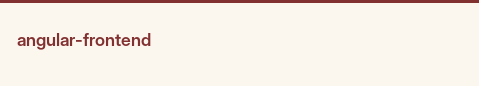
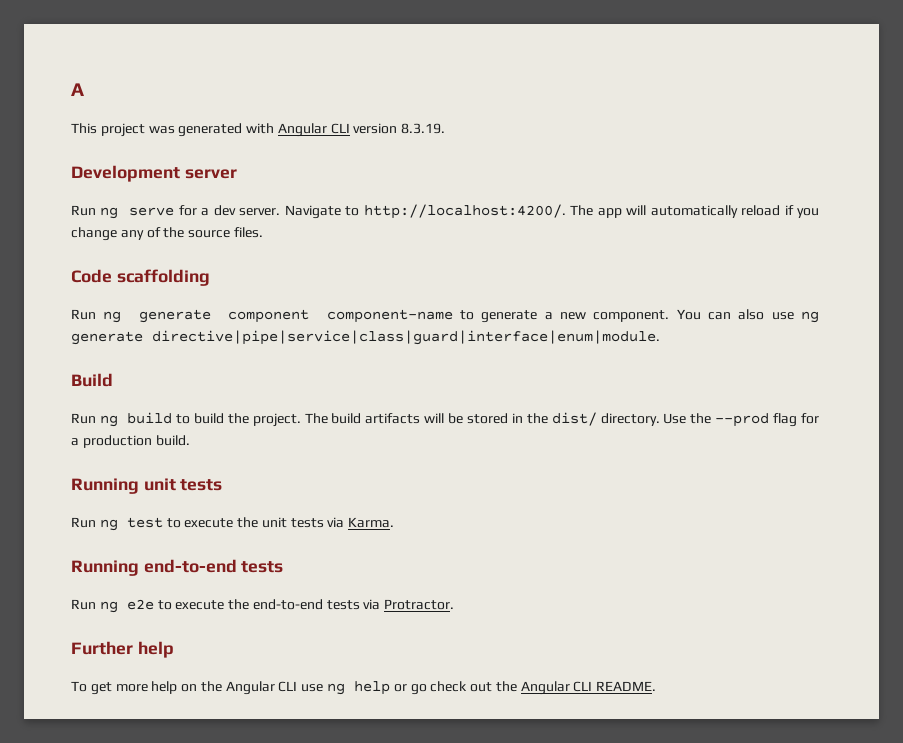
[17,33,151,50] angular-frontend -> [71,83,84,96] [71,123,446,137] [71,165,237,182] [71,204,819,219] [71,227,263,241] [71,269,210,286] [71,309,820,323] [71,330,660,345] [71,373,113,387] [71,412,820,427] [71,435,190,448] [71,478,223,494] [71,517,395,531] [71,559,284,576] [71,599,455,613] [71,641,174,658] [71,681,657,695] A // This project was generated with Angular CLI version 8.3.19. // Development server // Run ng serve for a dev server. Navigate to http://localhost:4200/. The app will automatically reload if you change any of the source files. // Code scaffolding // Run ng generate component component-name to generate a new component. You can also use ng generate directive|pipe|service|class|guard|interface|enum|module. // Build // Run ng build to build the project. The build artifacts will be stored in the dist/ directory. Use the --prod flag for a production build. // Running unit tests // Run ng test to execute the unit tests via Karma. // Running end-to-end tests // Run ng e2e to execute the end-to-end tests via Protractor. // Further help // To get more help on the Angular CLI use ng help or go check out the Angular CLI README.

